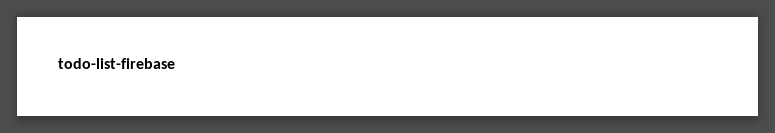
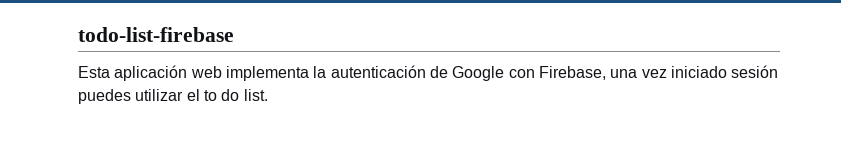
(175, 63) none -> [78,65,779,81] [78,89,268,104] // Esta aplicación web implementa la autenticación de Google con Firebase, una vez iniciado sesión puedes utilizar el to do list.

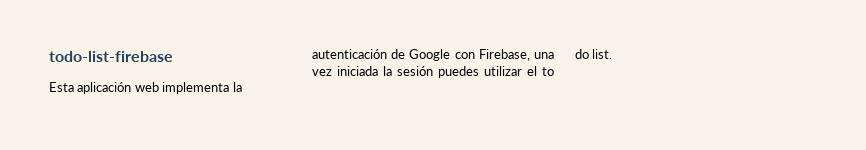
[670,66,727,78] iniciado -> [337,66,392,76] iniciada la

